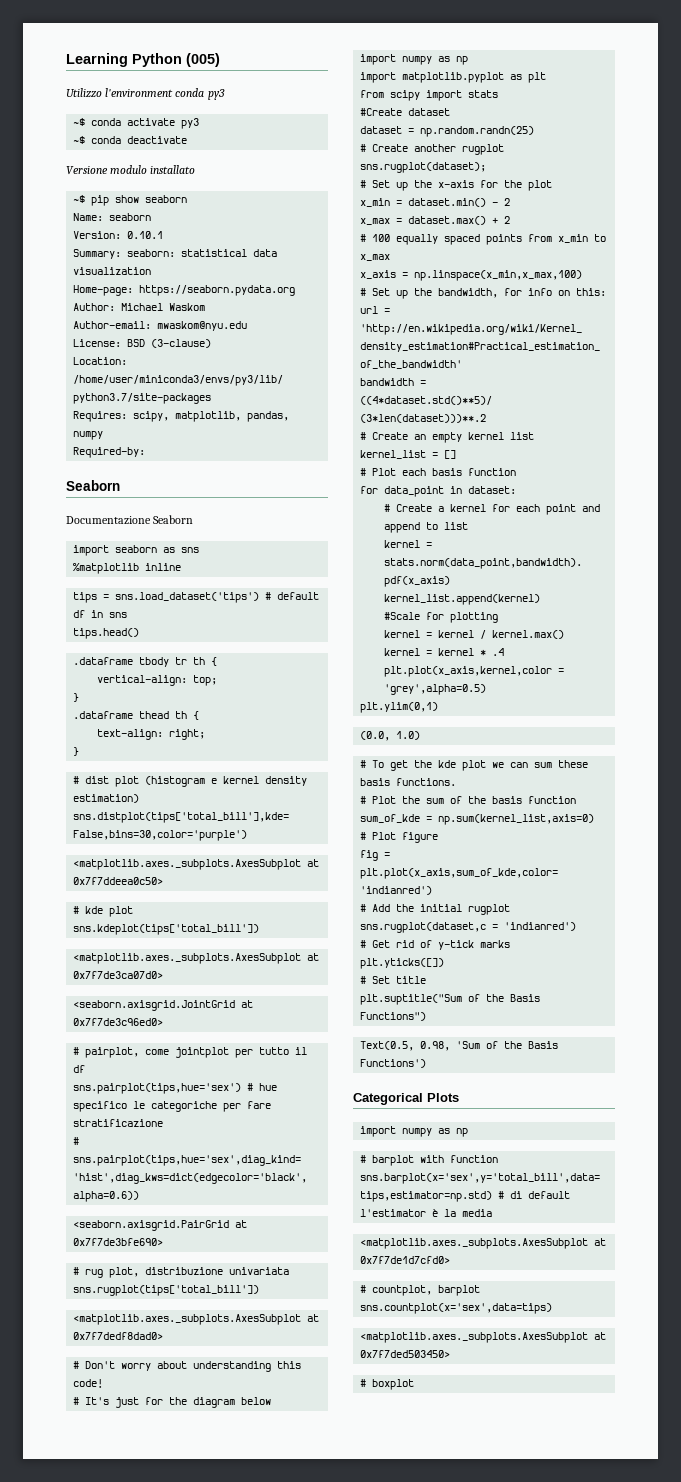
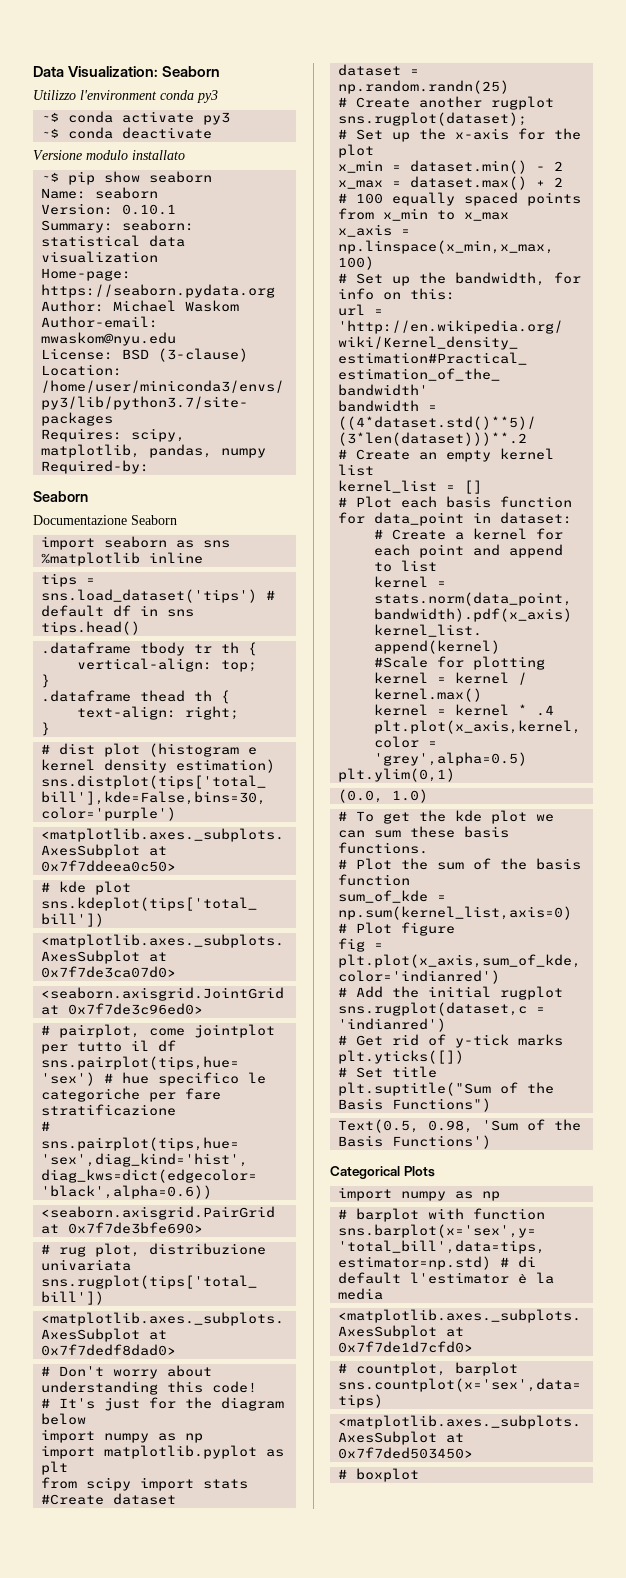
[66,53,220,67] Learning Python (005) -> [33,66,221,77] Data Visualization: Seaborn

